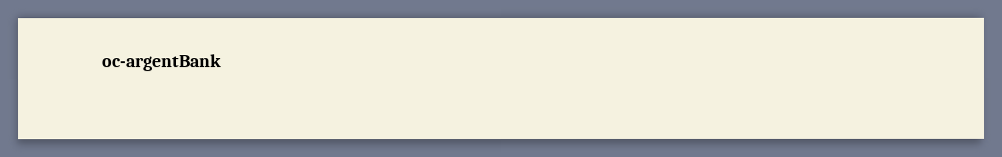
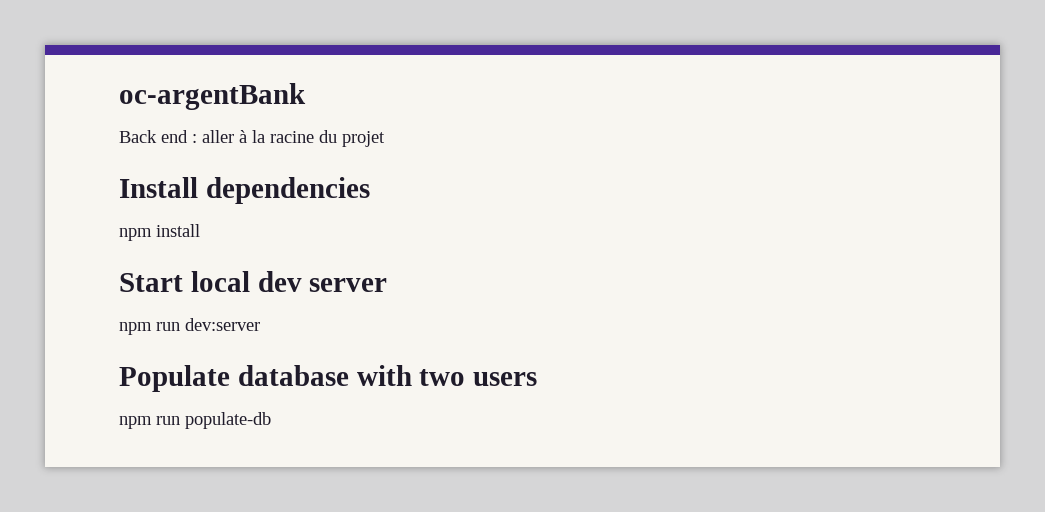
(221, 63) none -> [119,130,385,147] [119,177,370,204] [119,224,200,241] [119,271,388,292] [119,318,260,335] [119,365,538,392] [119,412,271,429] // Back end : aller à la racine du projet // Install dependencies // npm install // Start local dev server // npm run dev:server // Populate database with two users // npm run populate-db

